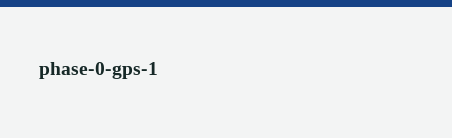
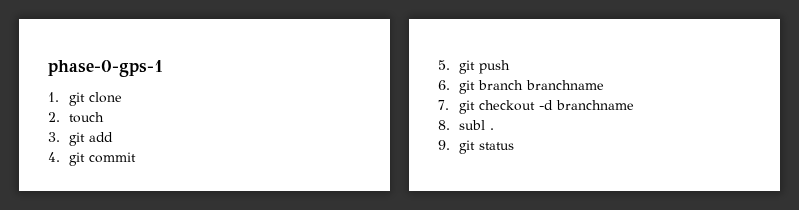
(158, 70) none -> [48,92,122,106] [48,112,104,123] [48,132,113,146] [48,152,136,166] [438,60,510,74] [438,80,604,94] [438,100,634,114] [438,120,494,130] [438,140,514,154] // 1. git clone // 2. touch // 3. git add // 4. git commit // 5. git push // 6. git branch branchname // 7. git checkout -d branchname // 8. subl . // 9. git status

